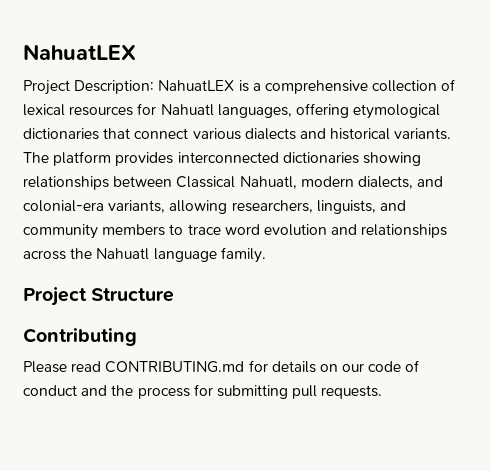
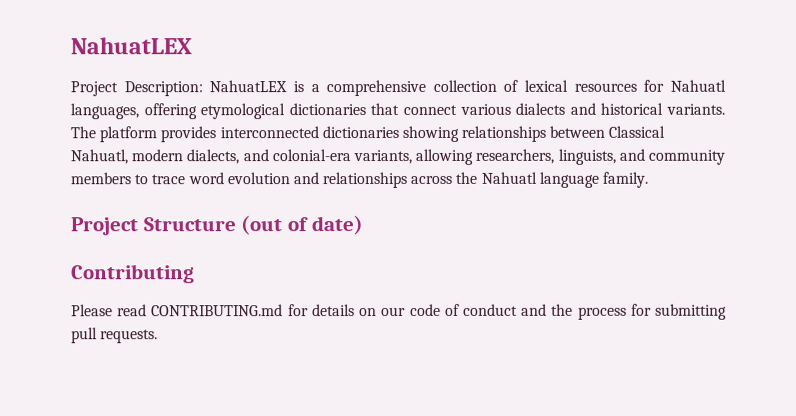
(175, 295) none -> [241,215,364,236] (out of date)

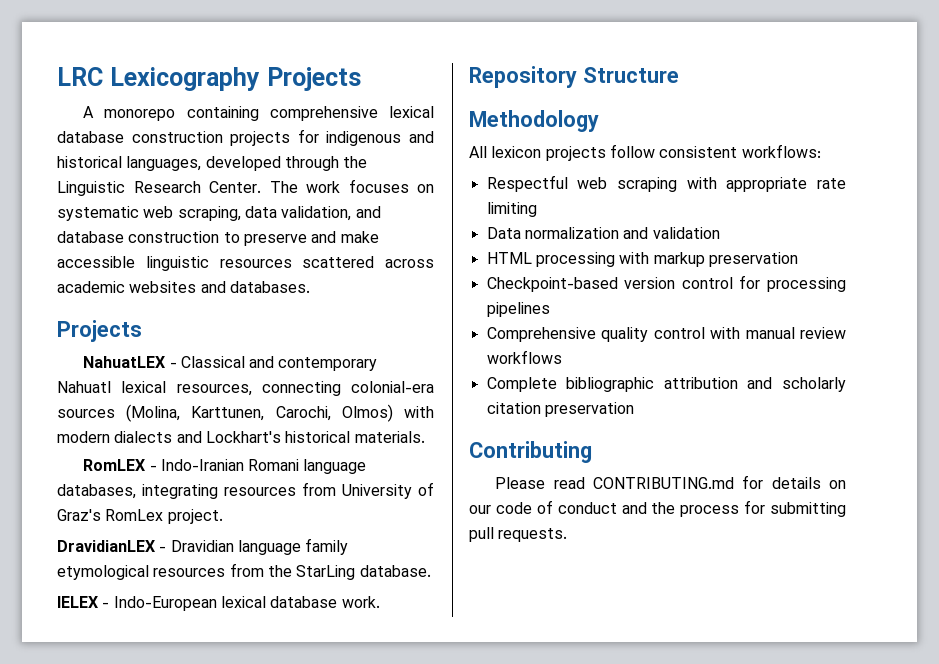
[70,37,192,55] [70,79,726,97] [70,102,726,120] [70,125,666,143] [70,148,725,165] [70,171,649,189] [71,215,364,236] NahuatLEX // Project Description: NahuatLEX is a comprehensive collection of lexical resources for Nahuatl languages, offering etymological dictionaries that connect various dialects and historical variants. The platform provides interconnected dictionaries showing relationships between Classical Nahuatl, modern dialects, and colonial-era variants, allowing researchers, linguists, and community members to trace word evolution and relationships across the Nahuatl language family. // Project Structure (out of date) -> [57,67,361,91] [83,106,435,121] [57,129,435,146] [57,156,368,171] [57,179,434,196] [57,206,381,221] [57,231,379,246] [57,256,434,271] [57,281,310,293] [57,320,142,342] [83,356,378,371] [57,381,434,396] [57,404,434,422] [57,431,425,443] [83,459,367,474] [57,482,434,499] [57,509,223,524] [57,538,349,555] [57,563,431,580] [57,596,380,611] [469,66,679,88] [469,110,599,132] [469,144,821,161] [486,175,846,192] [486,202,537,217] [486,227,720,239] [486,252,798,267] [486,275,846,292] [486,302,550,317] [486,327,846,342] [486,350,562,364] [486,377,846,392] [486,402,634,417] LRC Lexicography Projects // A monorepo containing comprehensive lexical database construction projects for indigenous and historical languages, developed through the Linguistic Research Center. The work focuses on systematic web scraping, data validation, and database construction to preserve and make accessible linguistic resources scattered across academic websites and databases. // Projects // NahuatLEX - Classical and contemporary Nahuatl lexical resources, connecting colonial-era sources (Molina, Karttunen, Carochi, Olmos) with modern dialects and Lockhart's historical materials. // RomLEX - Indo-Iranian Romani language databases, integrating resources from University of Graz's RomLex project. // DravidianLEX - Dravidian language family etymological resources from the StarLing database. // IELEX - Indo-European lexical database work. // Repository Structure // Methodology // All lexicon projects follow consistent workflows: // Respectful web scraping with appropriate rate limiting // Data normalization and validation // HTML processing with markup preservation // Checkpoint-based version control for processing pipelines // Comprehensive quality control with manual review workflows // Complete bibliographic attribution and scholarly citation preservation

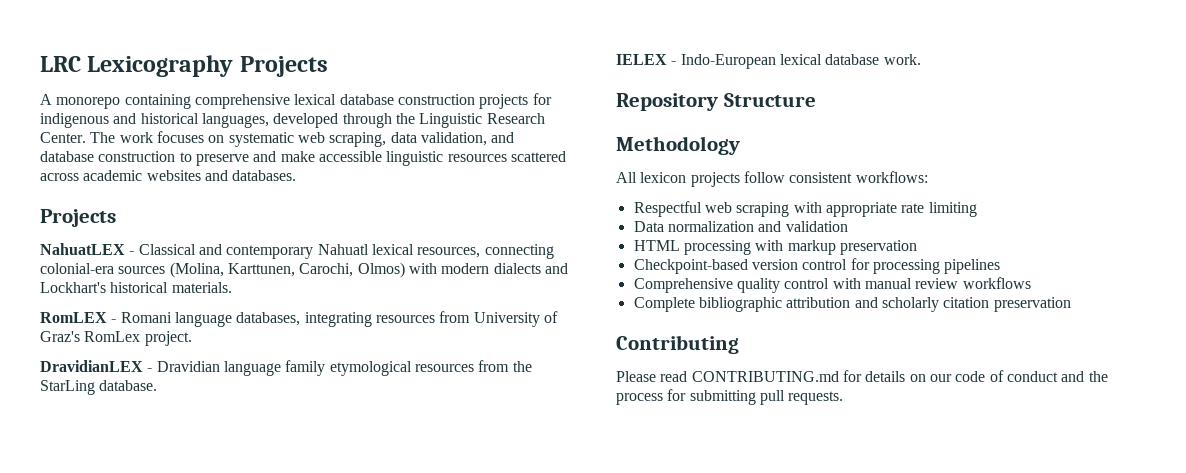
[160,459,244,471] Indo-Iranian -> (117, 321) none

